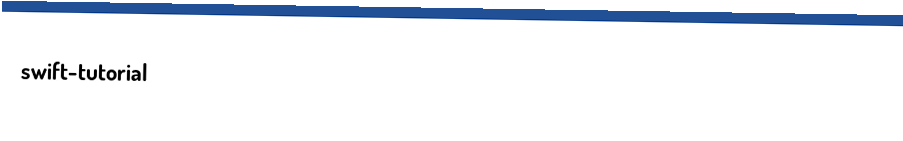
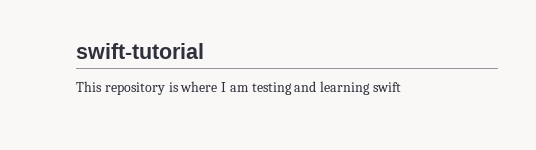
(149, 71) none -> [76,81,402,95] // This repository is where I am testing and learning swift

